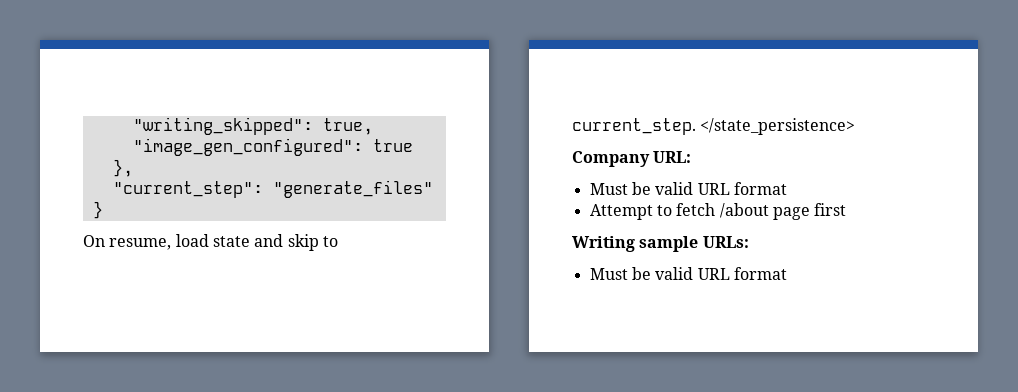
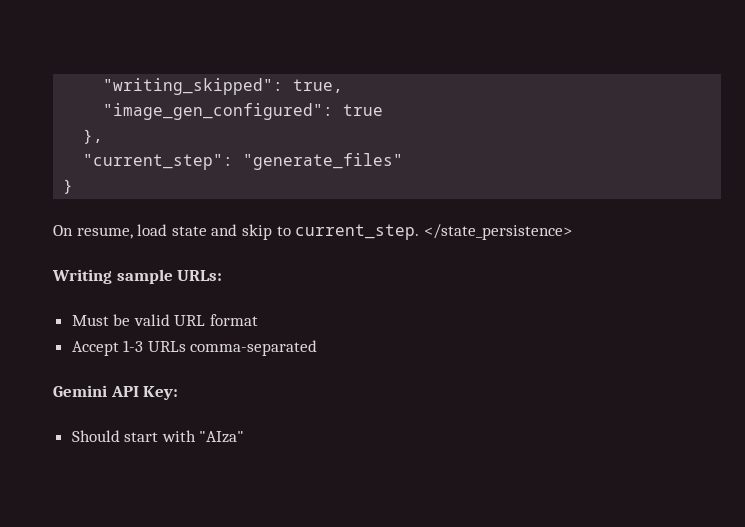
[572,151,692,167] [589,182,787,195] [589,203,847,220] // Company URL: // Must be valid URL format // Attempt to fetch /about page first -> (572, 232) none
(787, 273) none -> [71,340,318,356] [53,385,179,400] [71,430,245,443] // Accept 1-3 URLs comma-separated // Gemini API Key: // Should start with "AIza"

